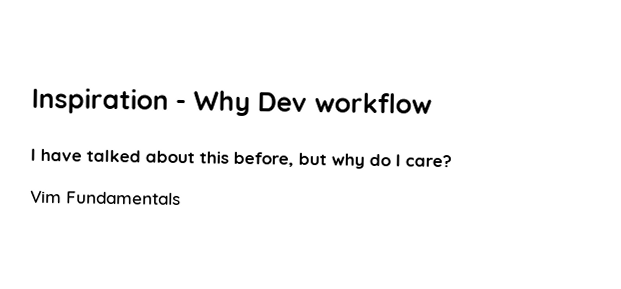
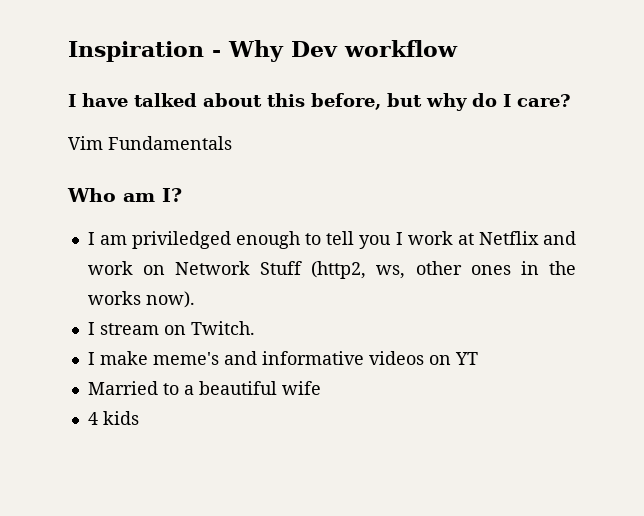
(181, 198) none -> [67,188,182,202] [87,231,576,249] [87,261,576,279] [87,291,195,308] [87,321,255,335] [87,351,478,365] [87,381,321,395] [87,411,139,425] // Who am I? // I am priviledged enough to tell you I work at Netflix and work on Network Stuff (http2, ws, other ones in the works now). // I stream on Twitch. // I make meme's and informative videos on YT // Married to a beautiful wife // 4 kids

